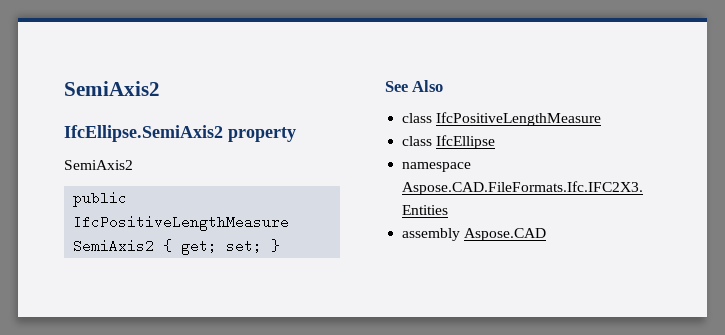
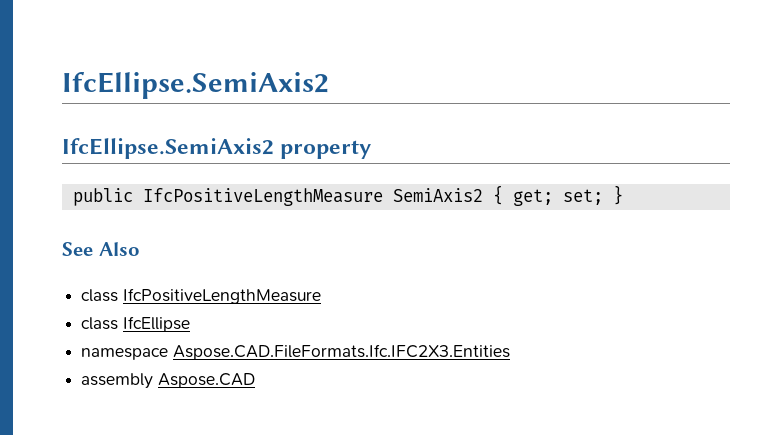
[64,81,160,96] SemiAxis2 -> [62,72,329,99] IfcEllipse.SemiAxis2
[64,160,133,170] // SemiAxis2 -> (372, 149) none

